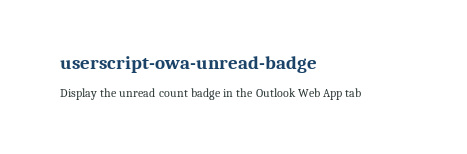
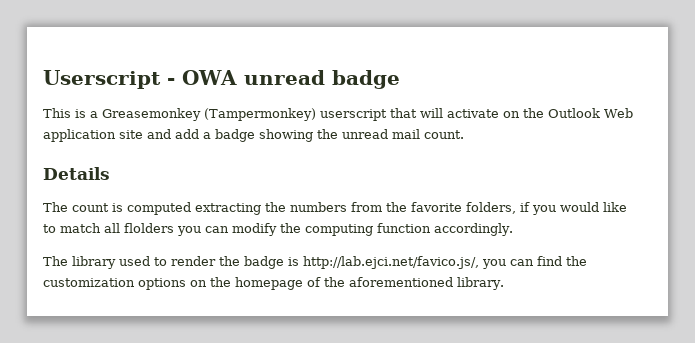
[60,56,317,73] [60,88,362,100] userscript-owa-unread-badge // Display the unread count badge in the Outlook Web App tab -> [43,70,400,89] [43,108,633,121] [43,129,464,142] [43,167,110,180] [43,202,627,215] [43,223,513,236] [43,256,587,269] [43,277,504,290] Userscript - OWA unread badge // This is a Greasemonkey (Tampermonkey) userscript that will activate on the Outlook Web application site and add a badge showing the unread mail count. // Details // The count is computed extracting the numbers from the favorite folders, if you would like to match all flolders you can modify the computing function accordingly. // The library used to render the badge is http://lab.ejci.net/favico.js/, you can find the customization options on the homepage of the aforementioned library.

